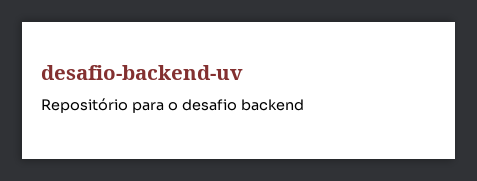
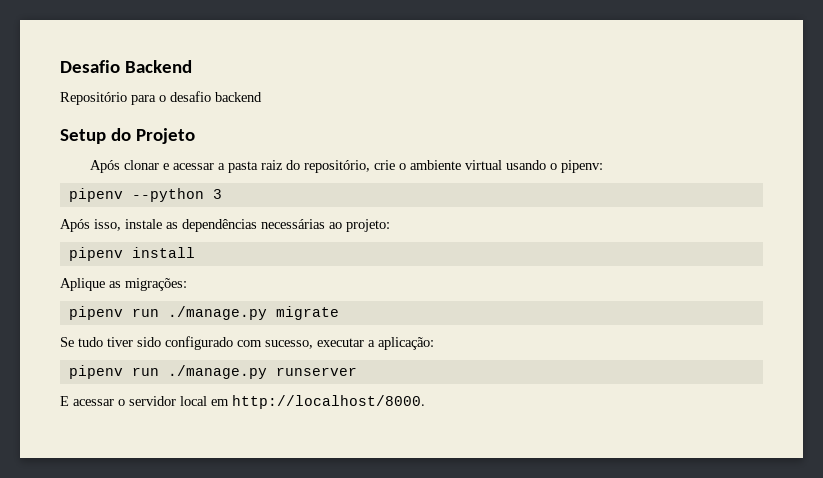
[41,65,243,80] desafio-backend-uv -> [60,60,192,73] Desafio Backend
(304, 105) none -> [60,128,195,144] [90,160,604,173] [68,188,222,202] [60,219,390,232] [68,247,195,261] [60,278,187,291] [68,306,339,320] [60,336,434,350] [68,365,357,379] [60,395,425,409] // Setup do Projeto // Após clonar e acessar a pasta raiz do repositório, crie o ambiente virtual usando o pipenv: // pipenv --python 3 // Após isso, instale as dependências necessárias ao projeto: // pipenv install // Aplique as migrações: // pipenv run ./manage.py migrate // Se tudo tiver sido configurado com sucesso, executar a aplicação: // pipenv run ./manage.py runserver // E acessar o servidor local em http://localhost/8000.

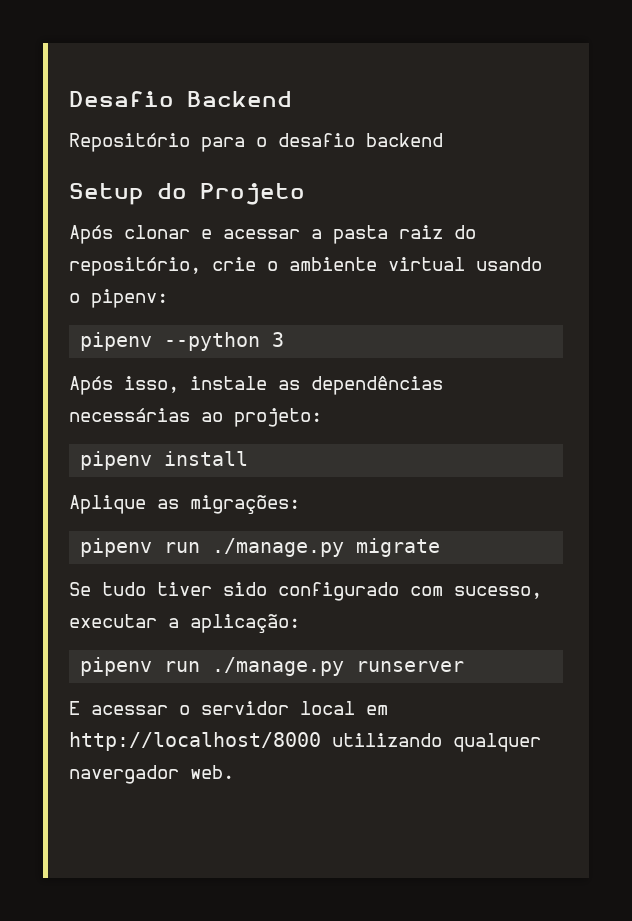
[232,395,425,409] http://localhost/8000. -> [69,732,541,752] [69,765,234,784] http://localhost/8000 utilizando qualquer navergador web.

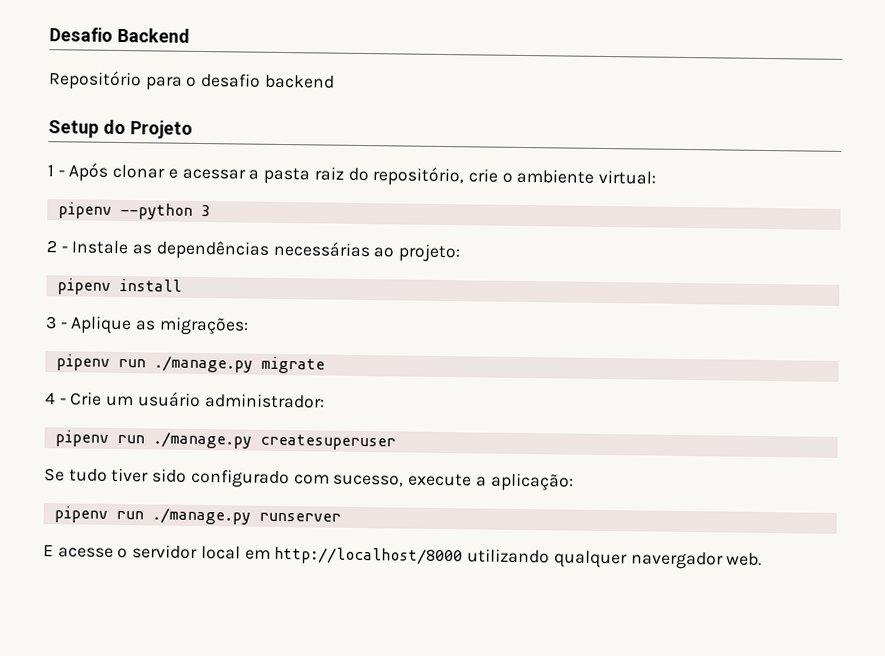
(305, 194) none -> [47,164,65,177] 1 -
[388,257,542,271] [69,289,168,308] virtual usando o pipenv: -> [598,169,657,185] virtual:
[69,376,267,395] Após isso, instale -> [46,240,130,255] 2 - Instale
(249, 458) none -> [45,316,68,330] 3 -
(441, 547) none -> [45,391,325,409] [54,430,396,451] // 4 - Crie um usuário administrador: // pipenv run ./manage.py createsuperuser
[69,614,157,628] executar -> [408,473,473,487] execute
[91,705,168,715] acessar -> [57,547,114,558] acesse

